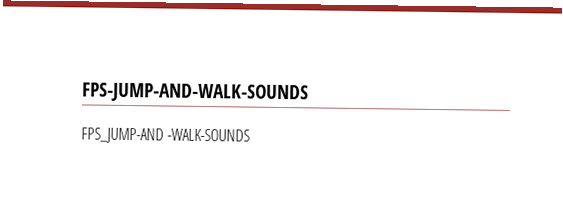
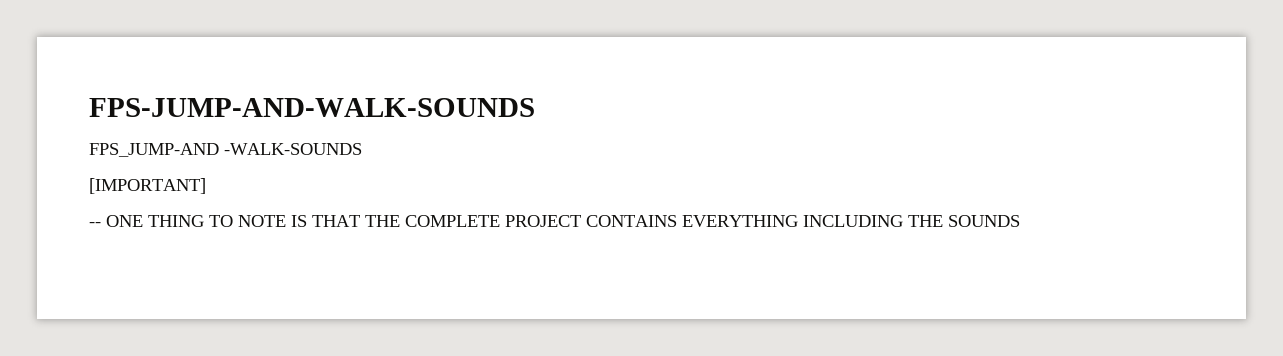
(251, 135) none -> [89,178,206,194] [89,215,1020,227] // [IMPORTANT] // -- ONE THING TO NOTE IS THAT THE COMPLETE PROJECT CONTAINS EVERYTHING INCLUDING THE SOUNDS

